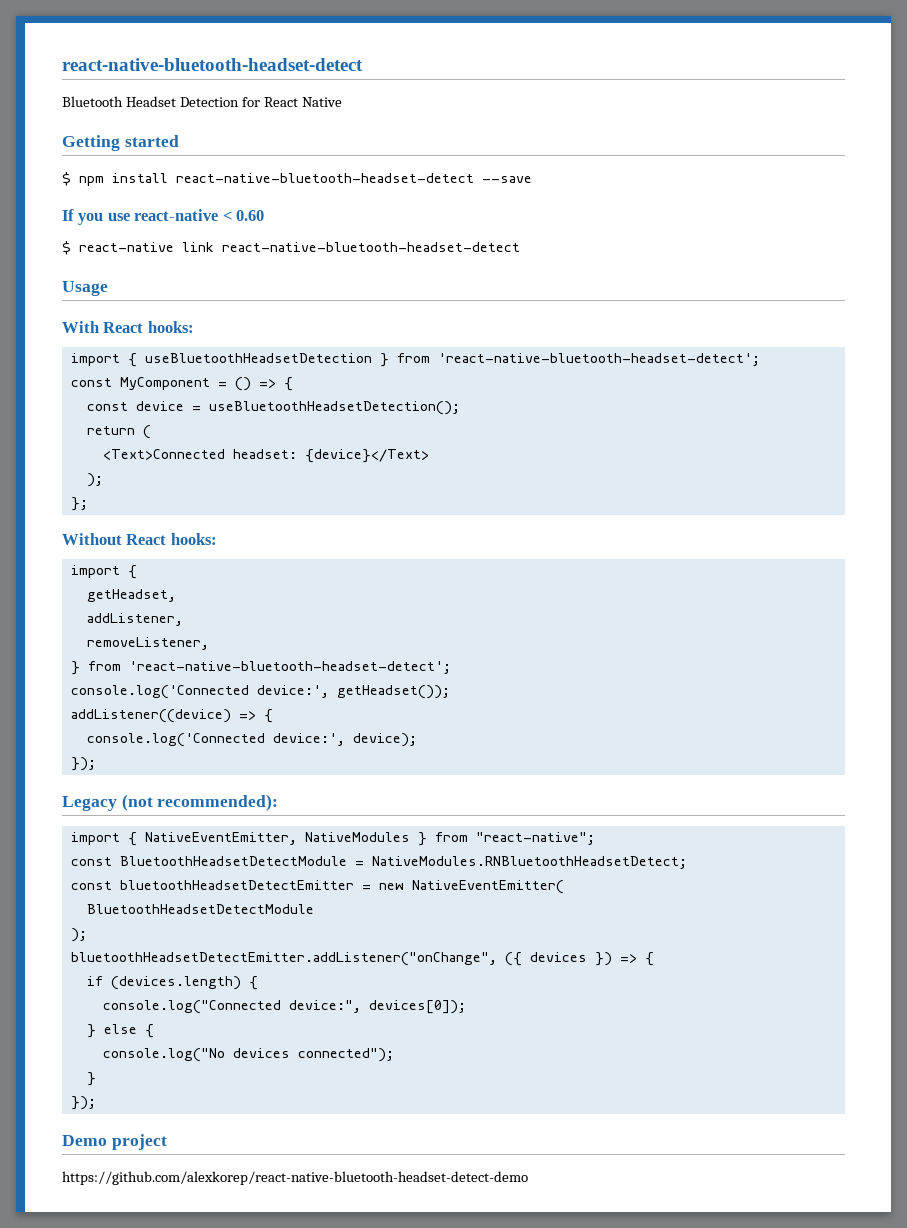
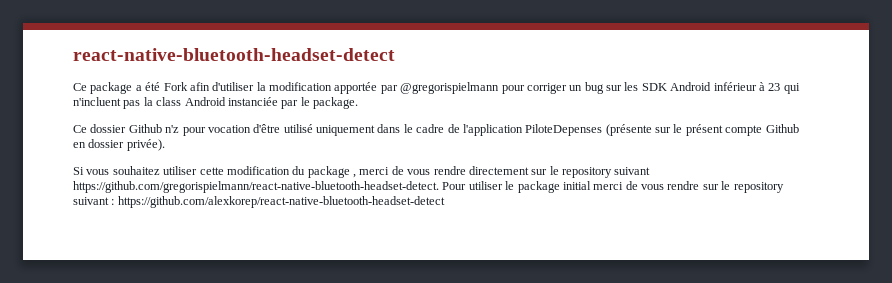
[62,58,363,71] [62,96,342,107] [62,135,179,151] [62,172,532,186] [62,209,265,225] [62,241,520,255] [62,281,108,296] [62,321,194,333] [70,353,760,367] [70,377,293,391] [86,401,460,415] [86,425,151,439] [102,449,429,463] [86,473,103,487] [70,497,88,511] [62,533,217,545] [70,565,137,579] [86,589,176,602] [86,613,183,626] [86,637,209,650] [70,661,451,675] [70,685,450,699] [70,709,273,723] [86,733,417,747] [70,757,96,771] [62,794,279,811] [70,832,595,846] [70,856,687,869] [70,880,564,894] [86,904,314,914] [70,928,87,942] [70,952,654,966] [86,976,258,990] [102,1000,466,1014] [86,1024,154,1038] [102,1048,394,1062] [86,1072,96,1086] [70,1096,96,1110] [62,1134,167,1150] [62,1171,528,1185] react-native-bluetooth-headset-detect // Bluetooth Headset Detection for React Native // Getting started // $ npm install react-native-bluetooth-headset-detect --save // If you use react-native < 0.60 // $ react-native link react-native-bluetooth-headset-detect // Usage // With React hooks: // import { useBluetoothHeadsetDetection } from 'react-native-bluetooth-headset-detect'; // const MyComponent = () => { // const device = useBluetoothHeadsetDetection(); // return ( // <Text>Connected headset: {device}</Text> // ); // }; // Without React hooks: // import { // getHeadset, // addListener, // removeListener, // } from 'react-native-bluetooth-headset-detect'; // console.log('Connected device:', getHeadset()); // addListener((device) => { // console.log('Connected device:', device); // }); // Legacy (not recommended): // import { NativeEventEmitter, NativeModules } from "react-native"; // const BluetoothHeadsetDetectModule = NativeModules.RNBluetoothHeadsetDetect; // const bluetoothHeadsetDetectEmitter = new NativeEventEmitter( // BluetoothHeadsetDetectModule // ); // bluetoothHeadsetDetectEmitter.addListener("onChange", ({ devices }) => { // if (devices.length) { // console.log("Connected device:", devices[0]); // } else { // console.log("No devices connected"); // } // }); // Demo project // https://github.com/alexkorep/react-native-bluetooth-headset-detect-demo -> [73,48,395,61] [73,82,800,94] [73,97,358,109] [73,124,799,136] [73,139,165,151] [73,166,651,178] [73,181,784,193] [73,196,445,208] react-native-bluetooth-headset-detect // Ce package a été Fork afin d'utiliser la modification apportée par @gregorispielmann pour corriger un bug sur les SDK Android inférieur à 23 qui n'incluent pas la class Android instanciée par le package. // Ce dossier Github n'z pour vocation d'être utilisé uniquement dans le cadre de l'application PiloteDepenses (présente sur le présent compte Github en dossier privée). // Si vous souhaitez utiliser cette modification du package , merci de vous rendre directement sur le repository suivant https://github.com/gregorispielmann/react-native-bluetooth-headset-detect. Pour utiliser le package initial merci de vous rendre sur le repository suivant : https://github.com/alexkorep/react-native-bluetooth-headset-detect

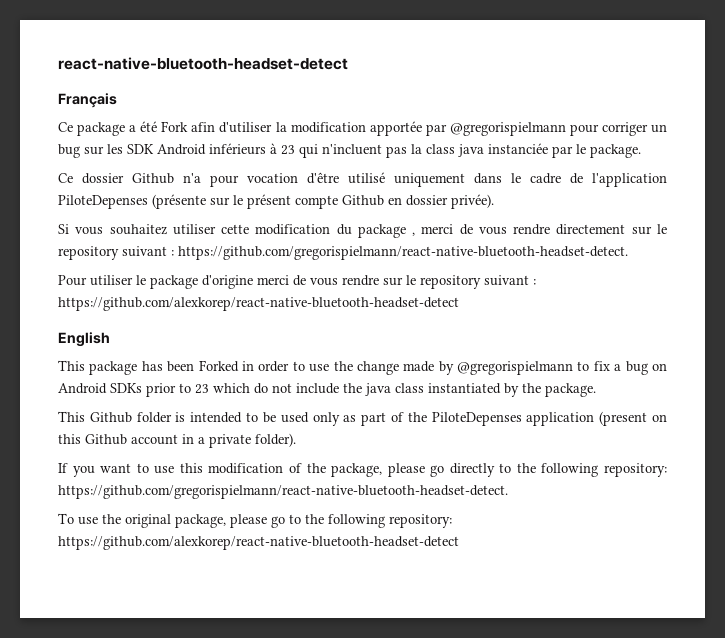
(395, 54) none -> [58,93,117,108] // Français
[713,82,757,91] inférieur -> [209,143,266,155] inférieurs
[184,97,226,106] Android -> [458,144,484,157] java
[165,125,180,133] n'z -> [183,173,201,183] n'a
[73,181,439,193] https://github.com/gregorispielmann/react-native-bluetooth-headset-detect. -> [171,246,628,260] : https://github.com/gregorispielmann/react-native-bluetooth-headset-detect. //
[562,181,591,190] initial -> [202,275,253,289] d'origine
(445, 202) none -> [58,332,110,347] [58,360,668,375] [58,383,596,397] [58,411,667,426] [58,433,296,448] [58,463,667,477] [58,485,508,499] [58,513,452,528] [58,536,459,550] // English // This package has been Forked in order to use the change made by @gregorispielmann to fix a bug on Android SDKs prior to 23 which do not include the java class instantiated by the package. // This Github folder is intended to be used only as part of the PiloteDepenses application (present on this Github account in a private folder). // If you want to use this modification of the package, please go directly to the following repository: https://github.com/gregorispielmann/react-native-bluetooth-headset-detect. // To use the original package, please go to the following repository: https://github.com/alexkorep/react-native-bluetooth-headset-detect

